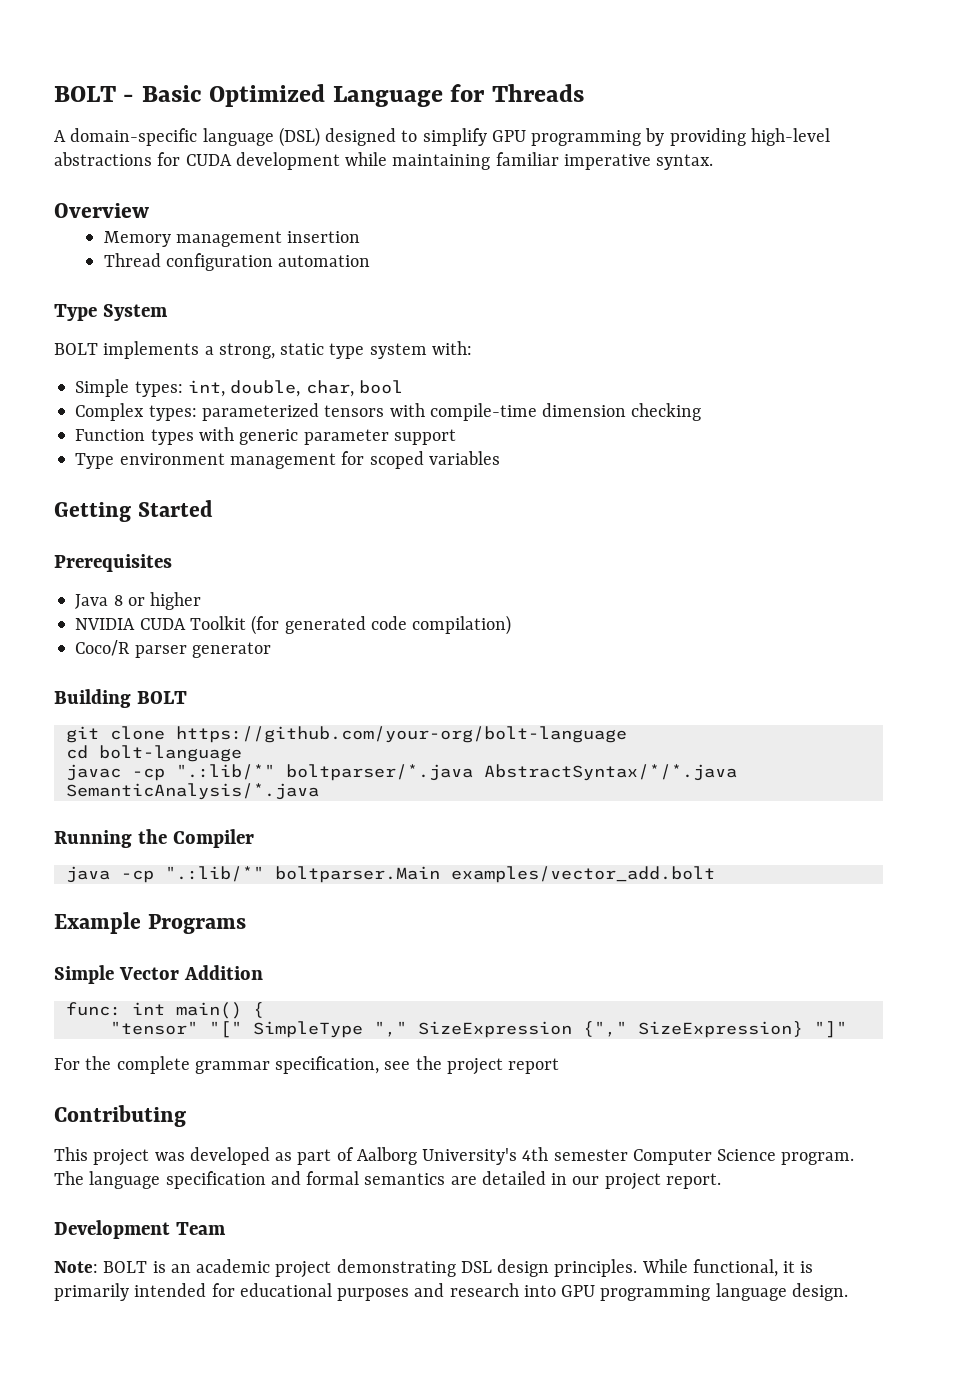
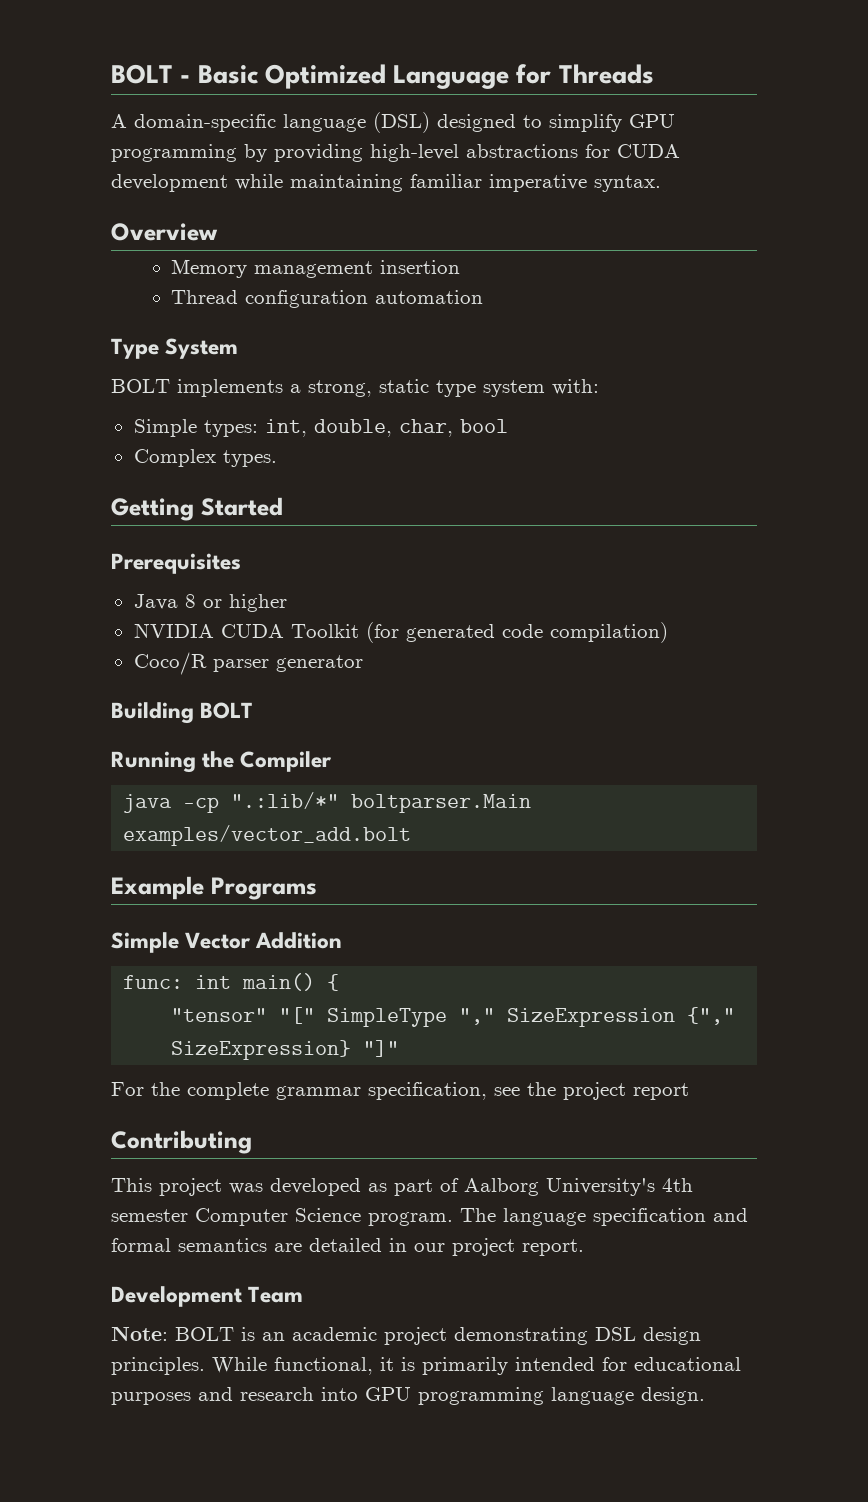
[148,403,702,421] [75,427,456,445] [75,451,500,469] types: parameterized tensors with compile-time dimension checking // Function types with generic parameter support // Type environment management for scoped variables -> [222,450,277,467] types.
[65,726,627,743] [65,745,242,762] [65,764,737,781] [65,783,319,800] // git clone https://github.com/your-org/bolt-language // cd bolt-language // javac -cp ".:lib/*" boltparser/*.java AbstractSyntax/*/*.java SemanticAnalysis/*.java -> (254, 710) none

